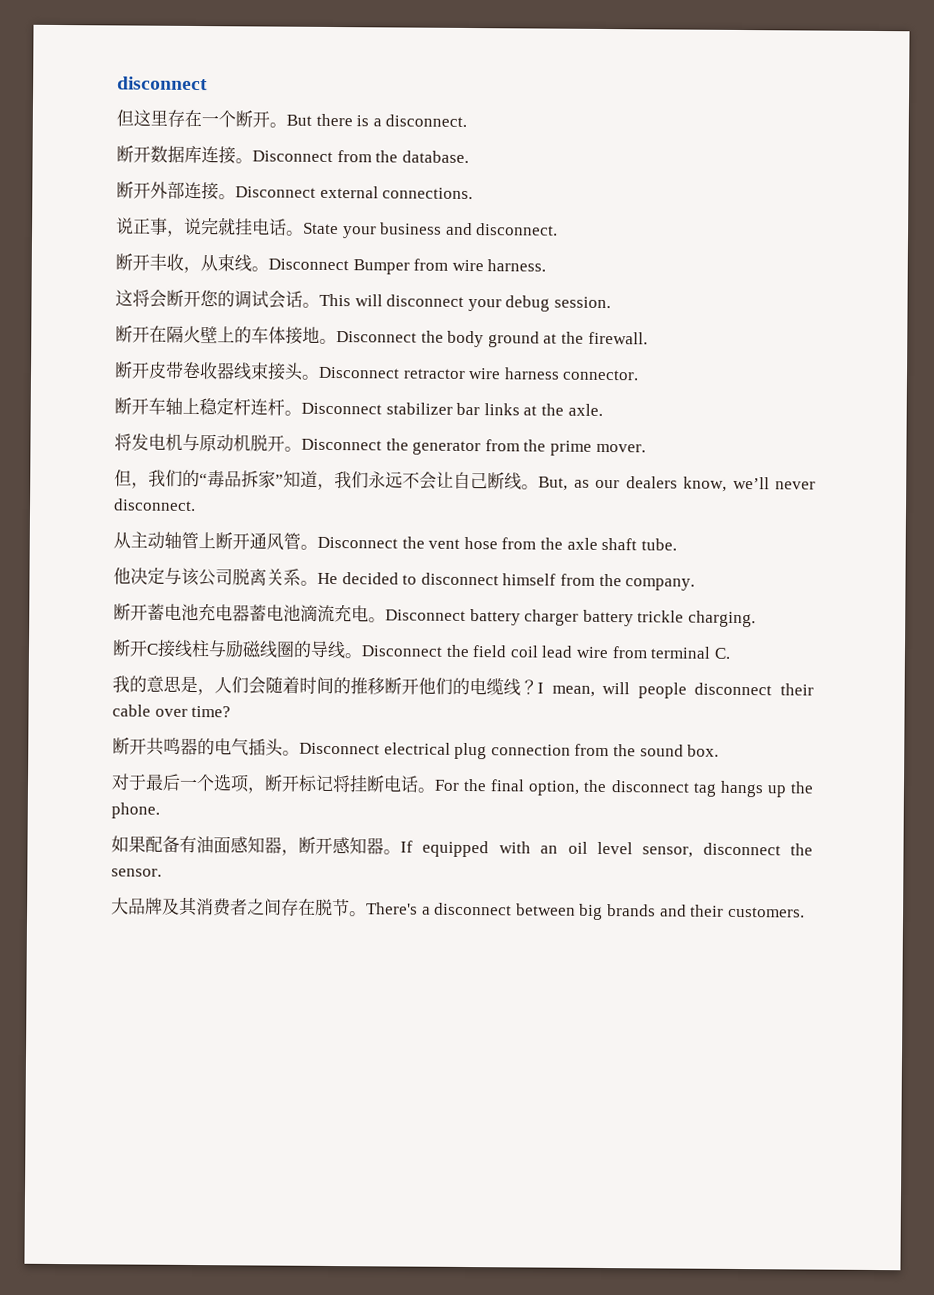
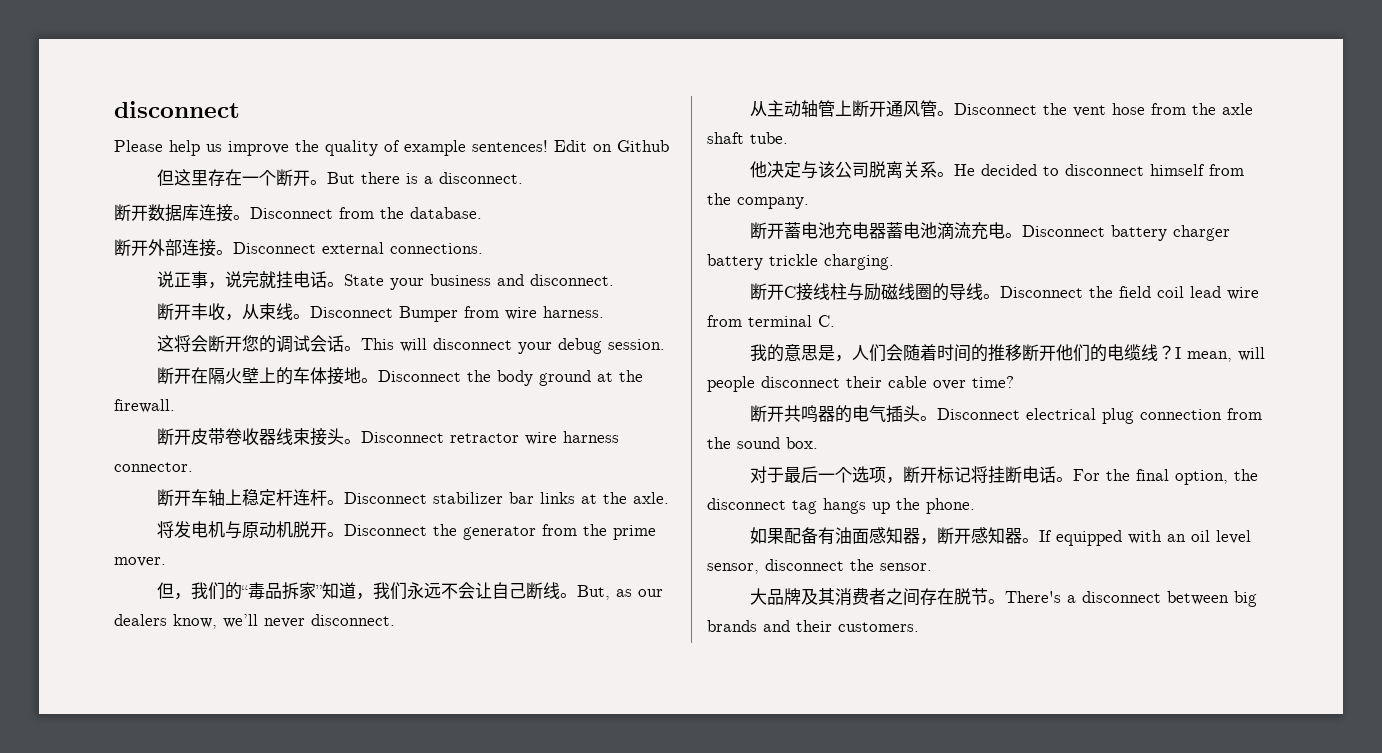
[117,76,208,91] disconnect -> [114,101,240,118] [114,140,669,156] disconnect // Please help us improve the quality of example sentences! Edit on Github

